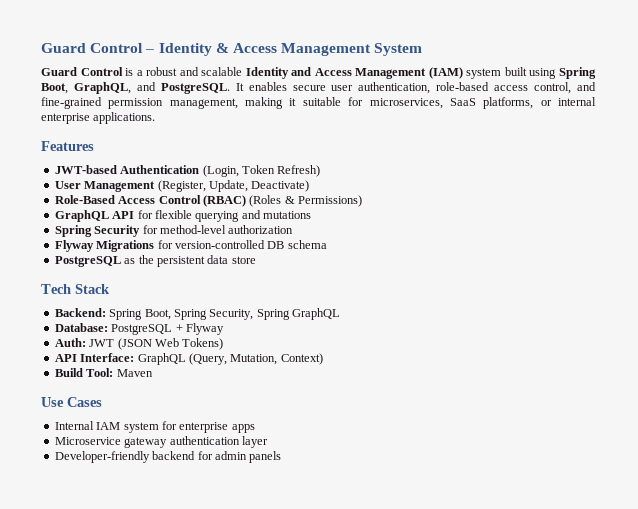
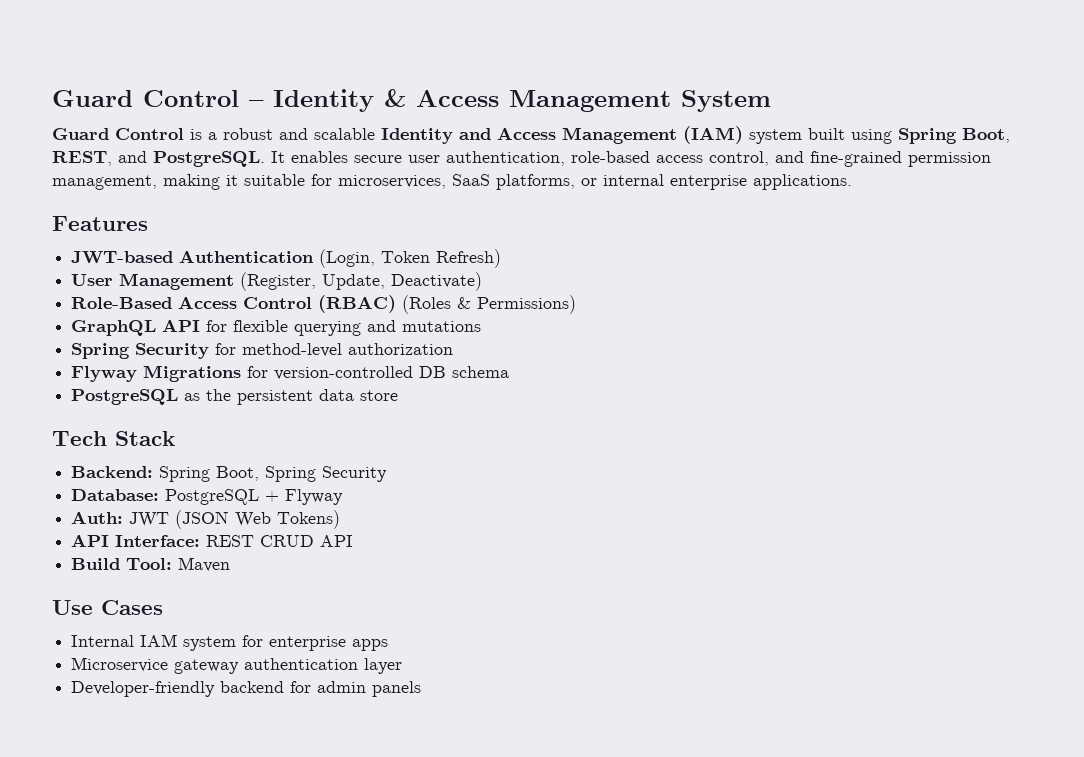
[73,82,131,94] GraphQL, -> [52,151,112,166] REST,
[209,308,340,320] Security, Spring GraphQL -> [322,466,388,482] Security
[137,353,323,365] GraphQL (Query, Mutation, Context) -> [206,535,354,547] REST CRUD API

